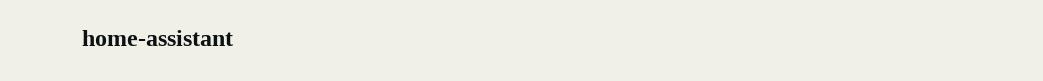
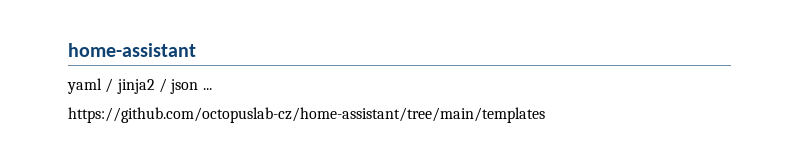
(233, 38) none -> [67,78,212,94] [68,107,545,123] // yaml / jinja2 / json ... // https://github.com/octopuslab-cz/home-assistant/tree/main/templates

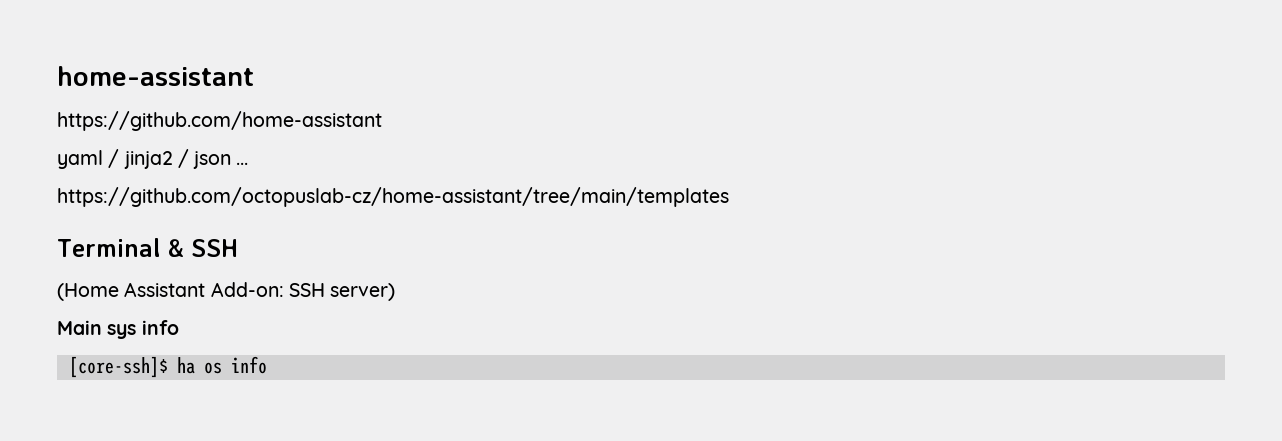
(196, 50) none -> [57,111,382,131] // https://github.com/home-assistant
(545, 115) none -> [57,238,238,257] [57,282,396,301] [57,320,179,339] [68,356,267,378] // Terminal & SSH // (Home Assistant Add-on: SSH server) // Main sys info // [core-ssh]$ ha os info

